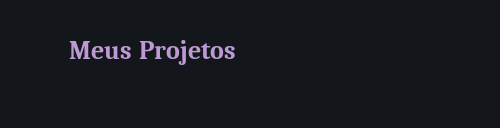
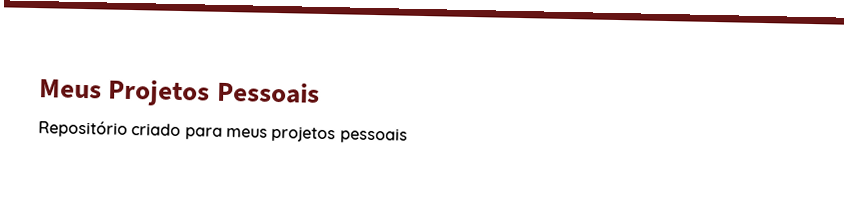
(237, 52) none -> [215,80,320,104] [38,120,408,144] Pessoais // Repositório criado para meus projetos pessoais

